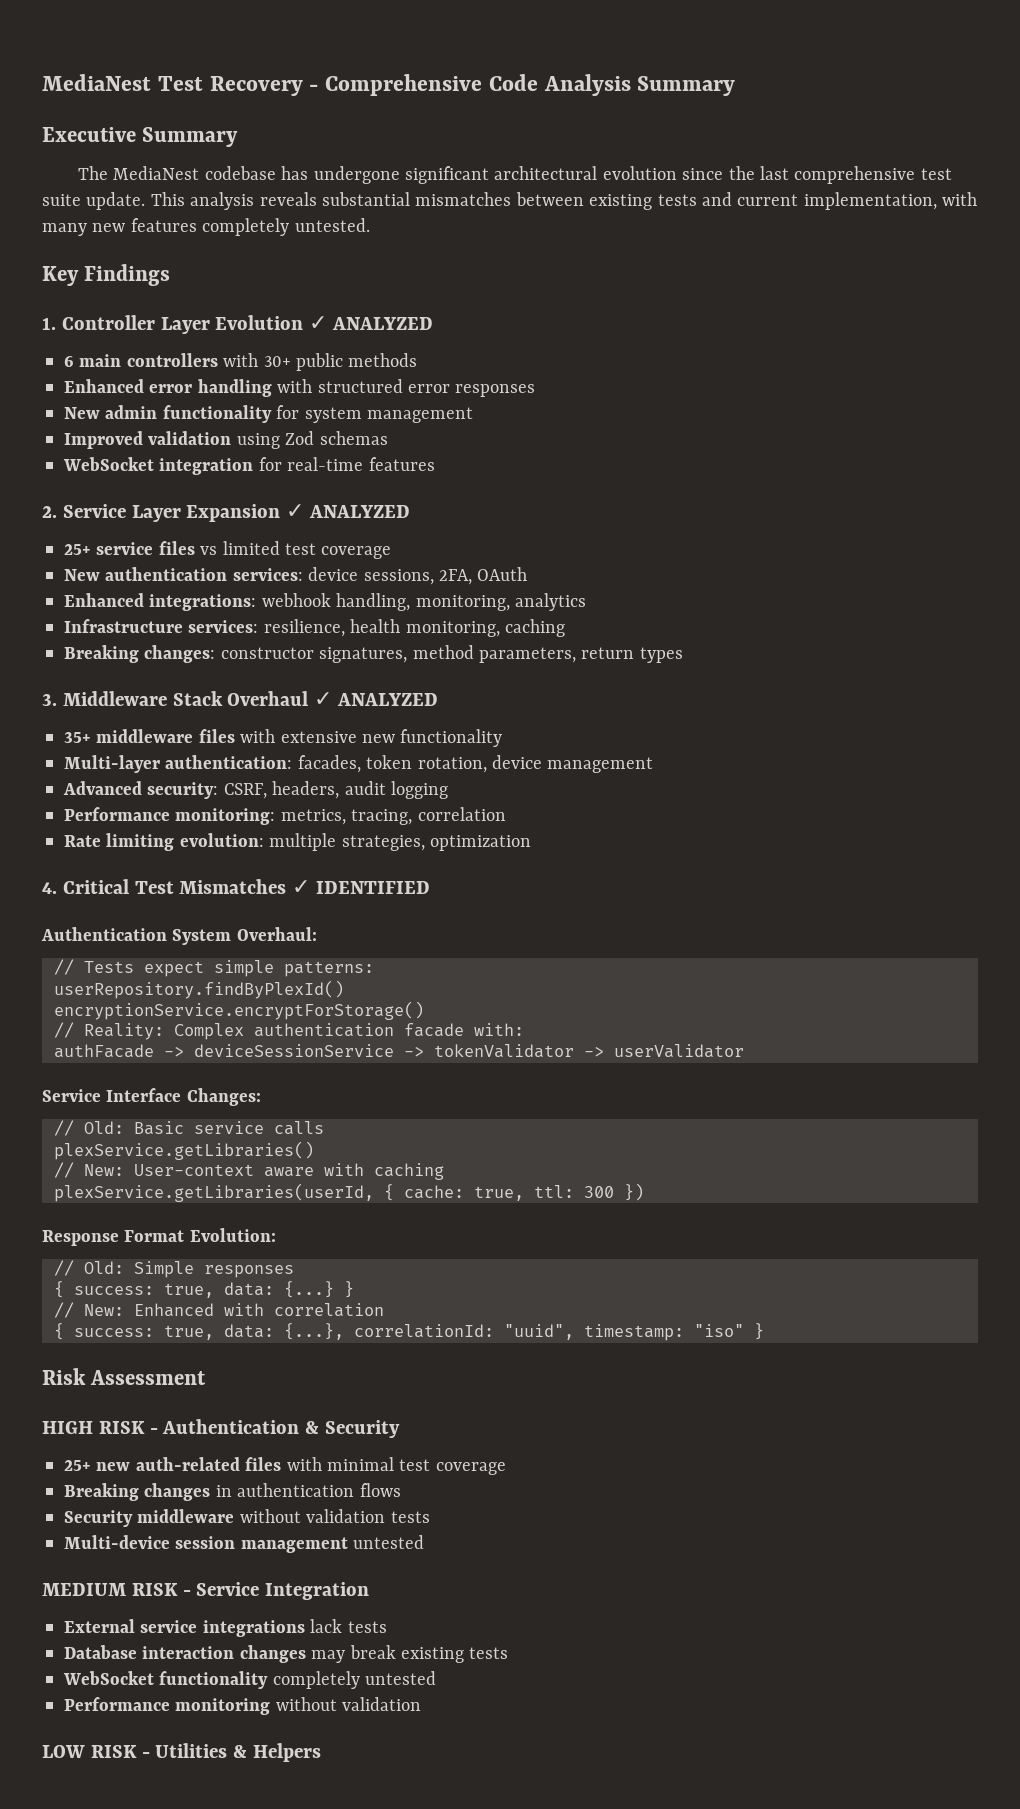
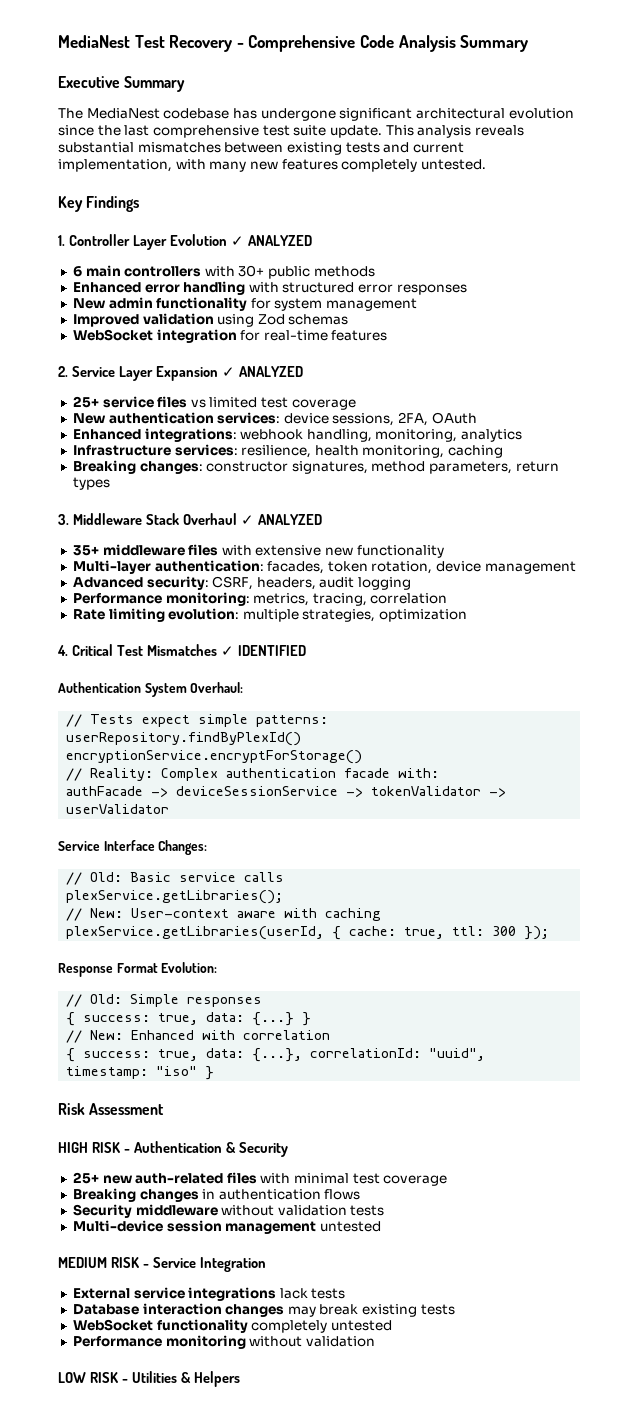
[54,1141,314,1160] plexService.getLibraries() -> [66,890,284,904] plexService.getLibraries();
[624,1183,644,1201] }) -> [524,926,550,940] });

